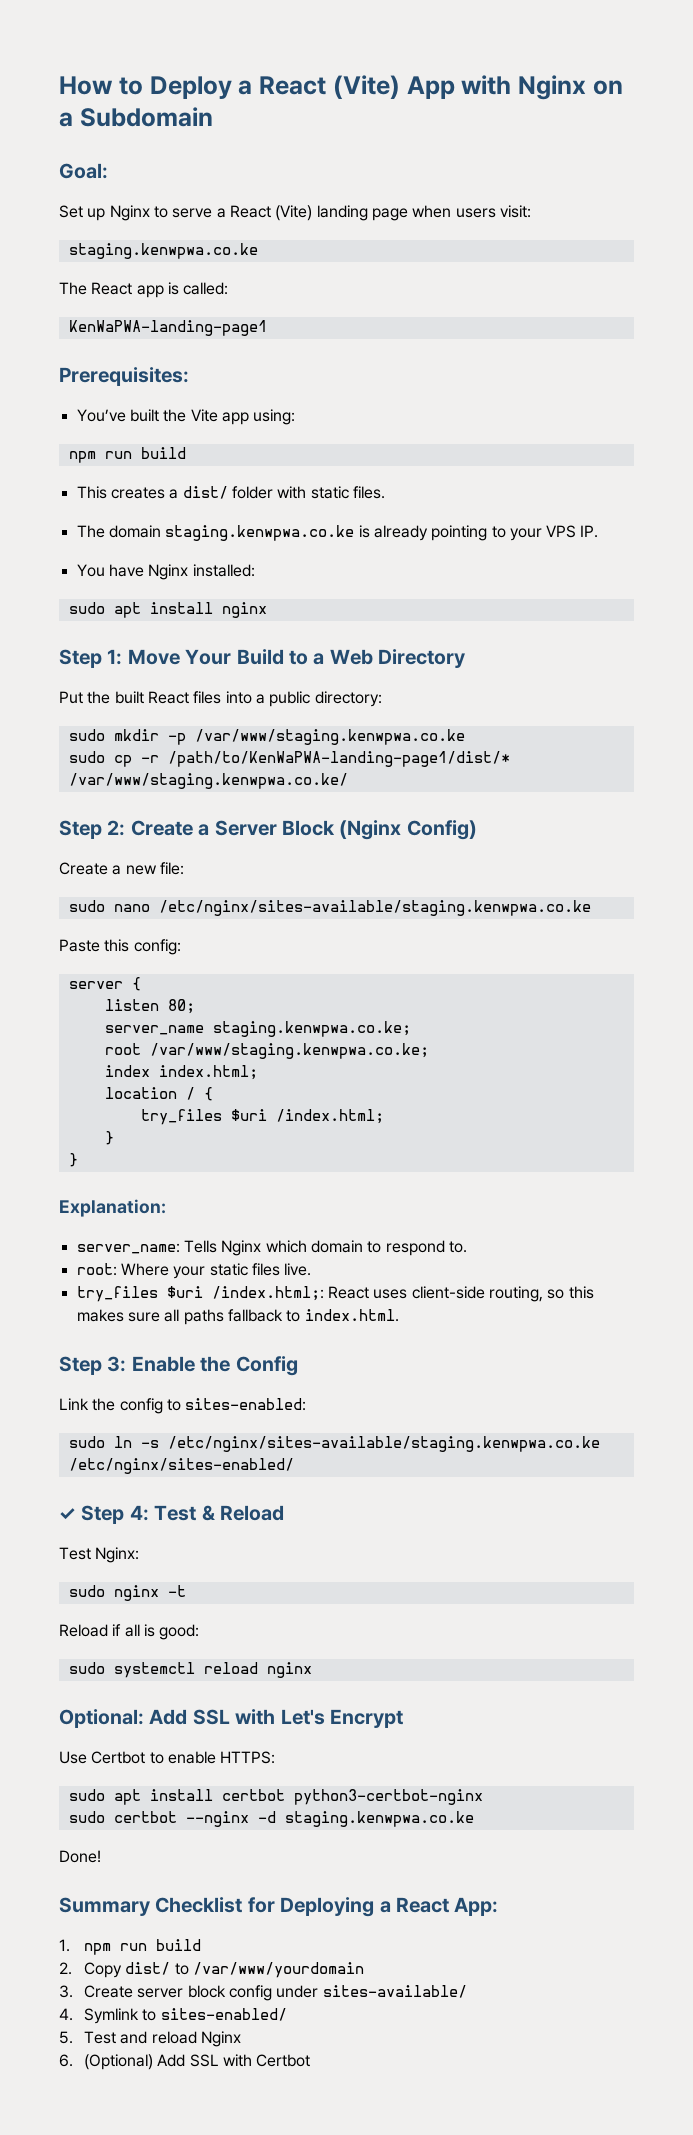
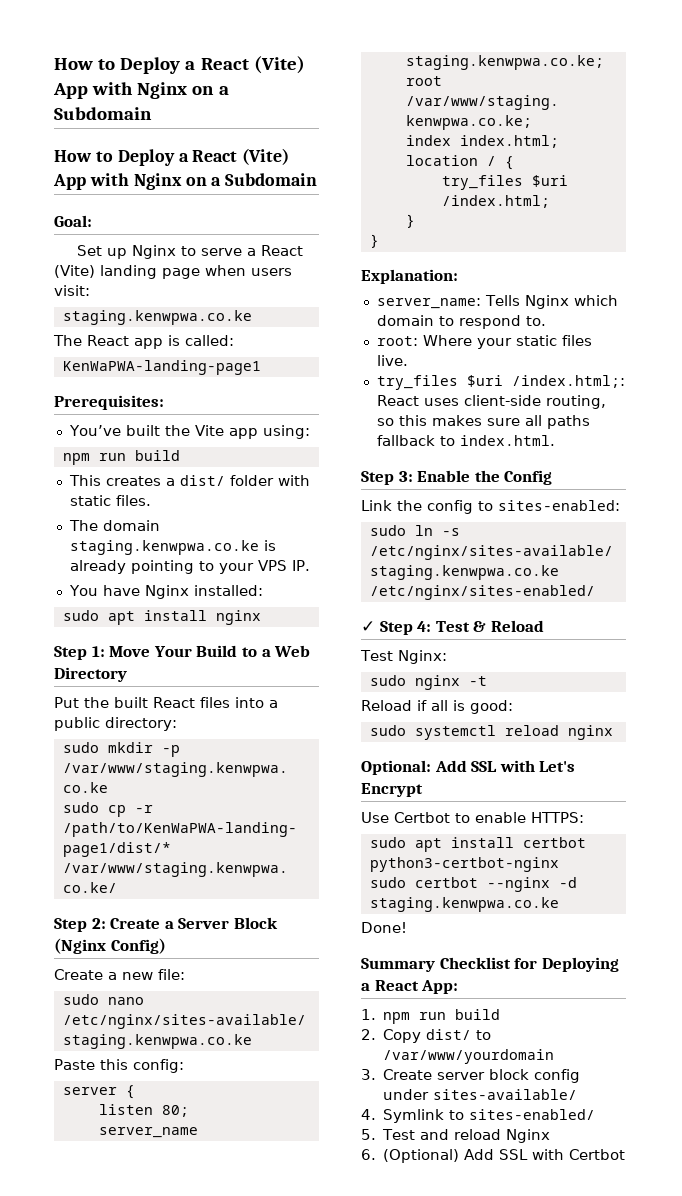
(213, 117) none -> [54,148,290,166] [53,173,318,190] // How to Deploy a React (Vite) App with Nginx on a Subdomain

